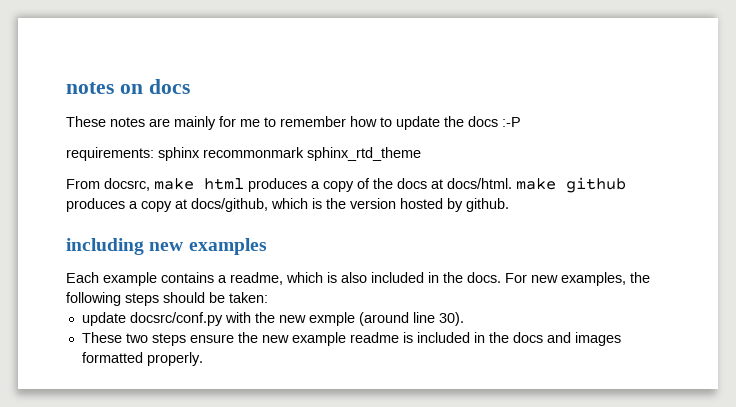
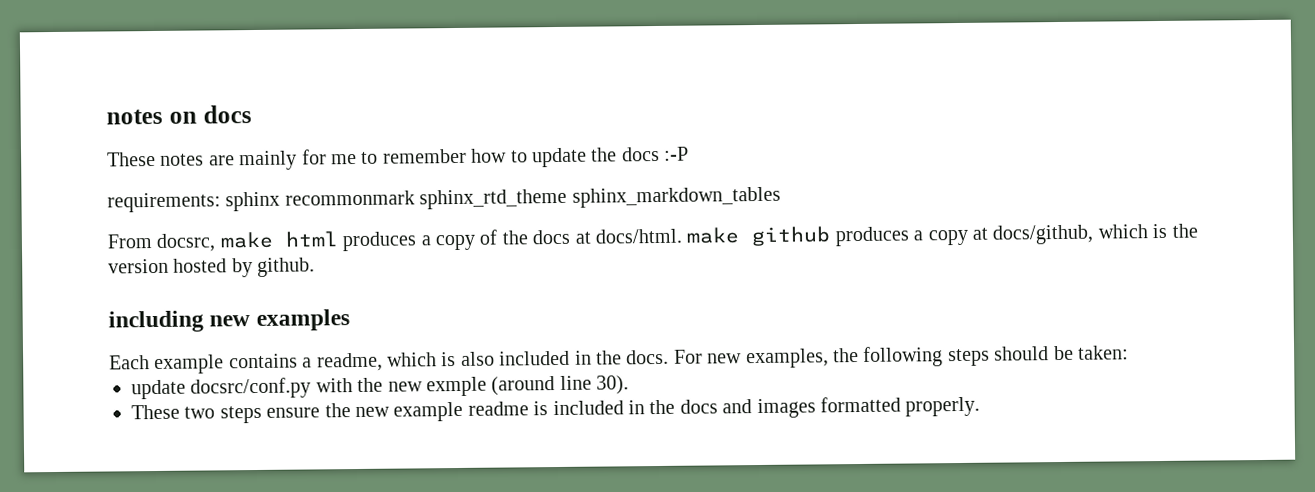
(421, 154) none -> [571,186,781,208] sphinx_markdown_tables

